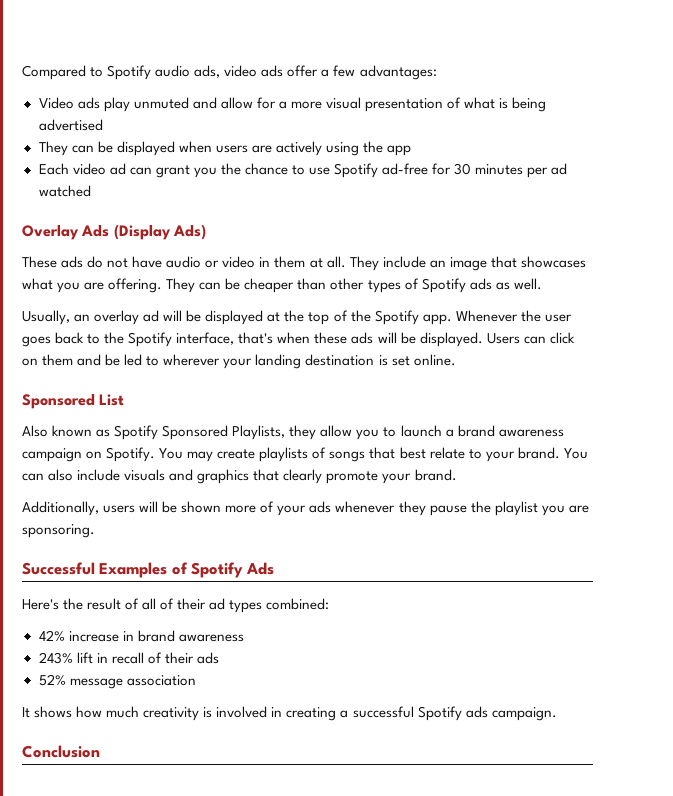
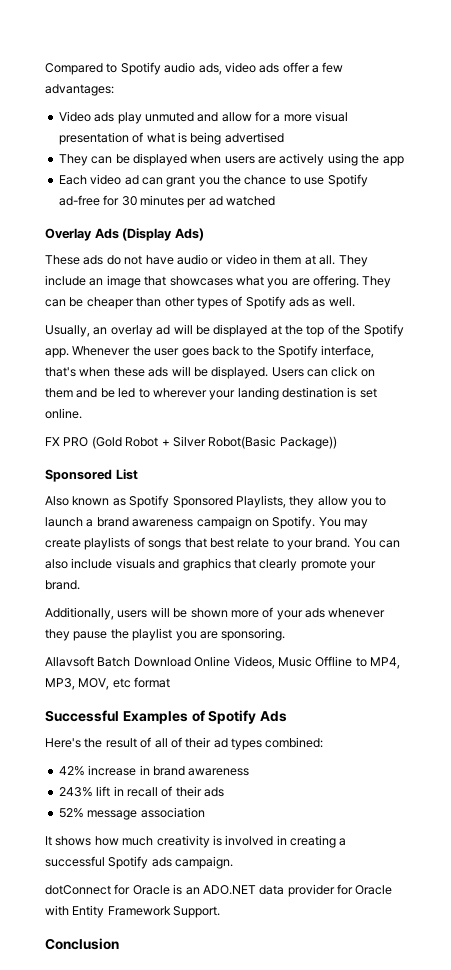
(456, 360) none -> [45,436,337,449] // FX PRO (Gold Robot + Silver Robot(Basic Package))
(95, 531) none -> [45,656,400,669] [45,677,171,690] // Allavsoft Batch Download Online Videos, Music Offline to MP4, MP3, MOV, etc format
(557, 714) none -> [45,884,393,897] [45,905,221,918] // dotConnect for Oracle is an ADO.NET data provider for Oracle with Entity Framework Support.

